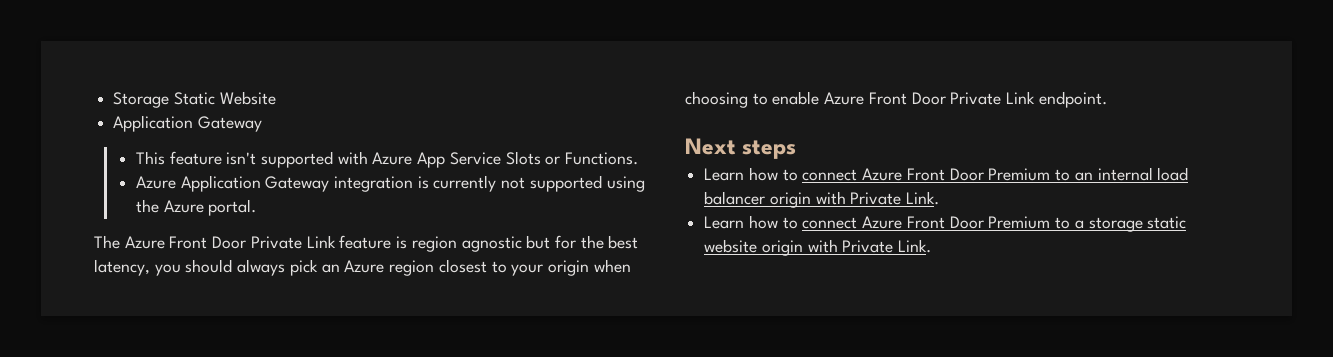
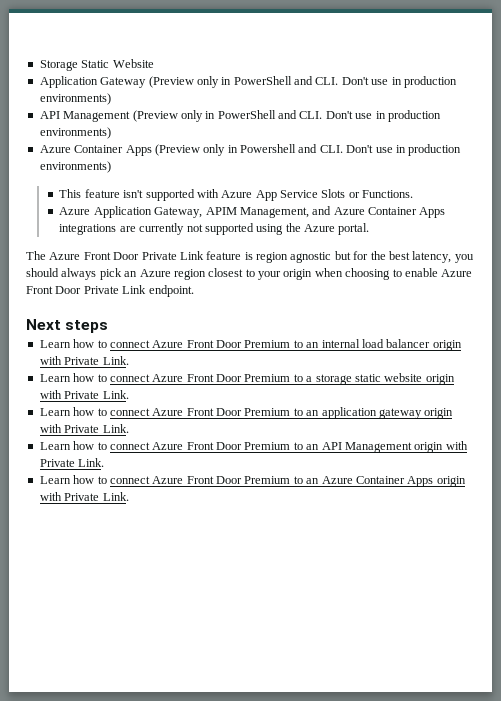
(262, 124) none -> [148,76,457,88] [39,93,111,105] [39,110,441,122] [39,127,111,139] [39,144,462,156] [39,161,111,173] (Preview only in PowerShell and CLI. Don't use in production environments) // API Management (Preview only in PowerShell and CLI. Don't use in production environments) // Azure Container Apps (Preview only in Powershell and CLI. Don't use in production environments)
[265,176,429,192] Gateway integration is -> [154,206,446,218] [59,224,136,235] Gateway, APIM Management, and Azure Container Apps integrations are
(932, 246) none -> [39,407,454,419] [39,424,129,433] [39,441,468,453] [39,458,105,467] [39,475,466,487] [39,492,129,501] // Learn how to connect Azure Front Door Premium to an application gateway origin with Private Link. // Learn how to connect Azure Front Door Premium to an API Management origin with Private Link. // Learn how to connect Azure Front Door Premium to an Azure Container Apps origin with Private Link.

